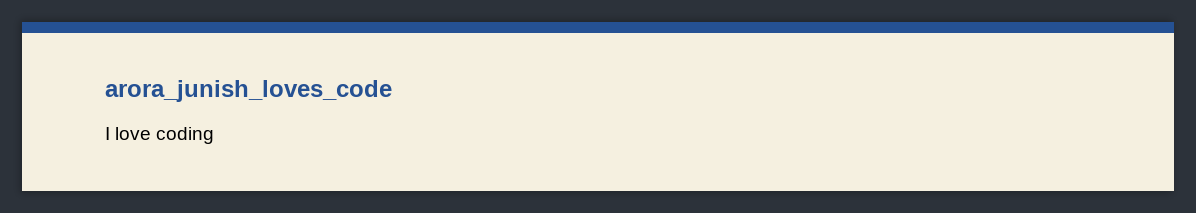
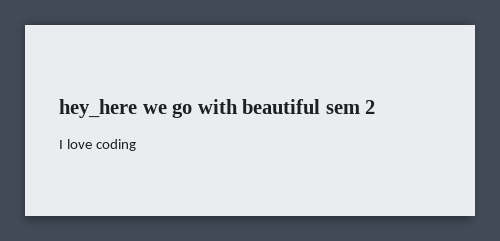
[105,80,392,102] arora_junish_loves_code -> [59,99,376,118] hey_here we go with beautiful sem 2

